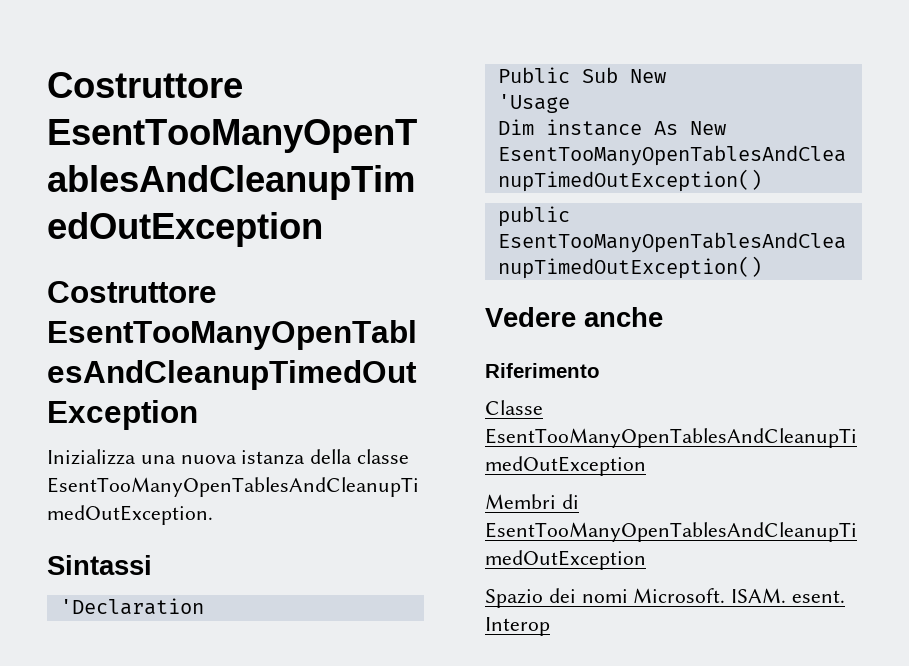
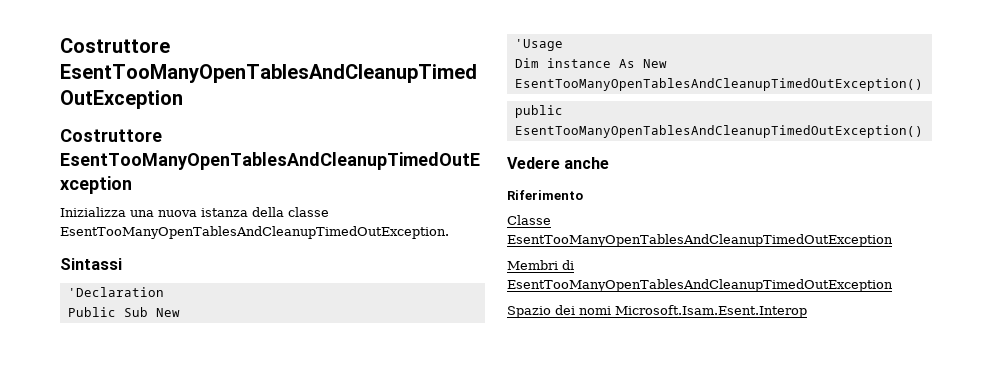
[633,588,846,603] [485,617,550,636] Microsoft. ISAM. esent. Interop -> [615,305,807,318] Microsoft.Isam.Esent.Interop

